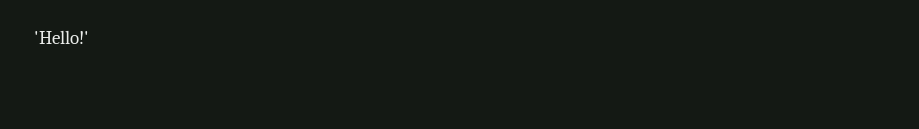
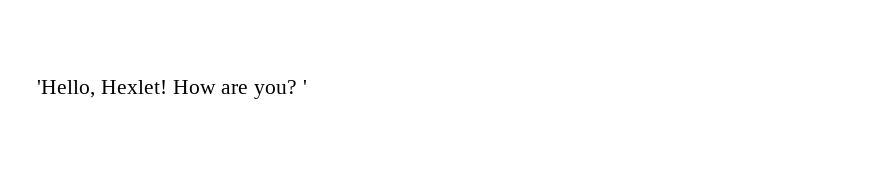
[34,30,89,44] 'Hello!' -> [37,80,308,99] 'Hello, Hexlet! How are you? '

